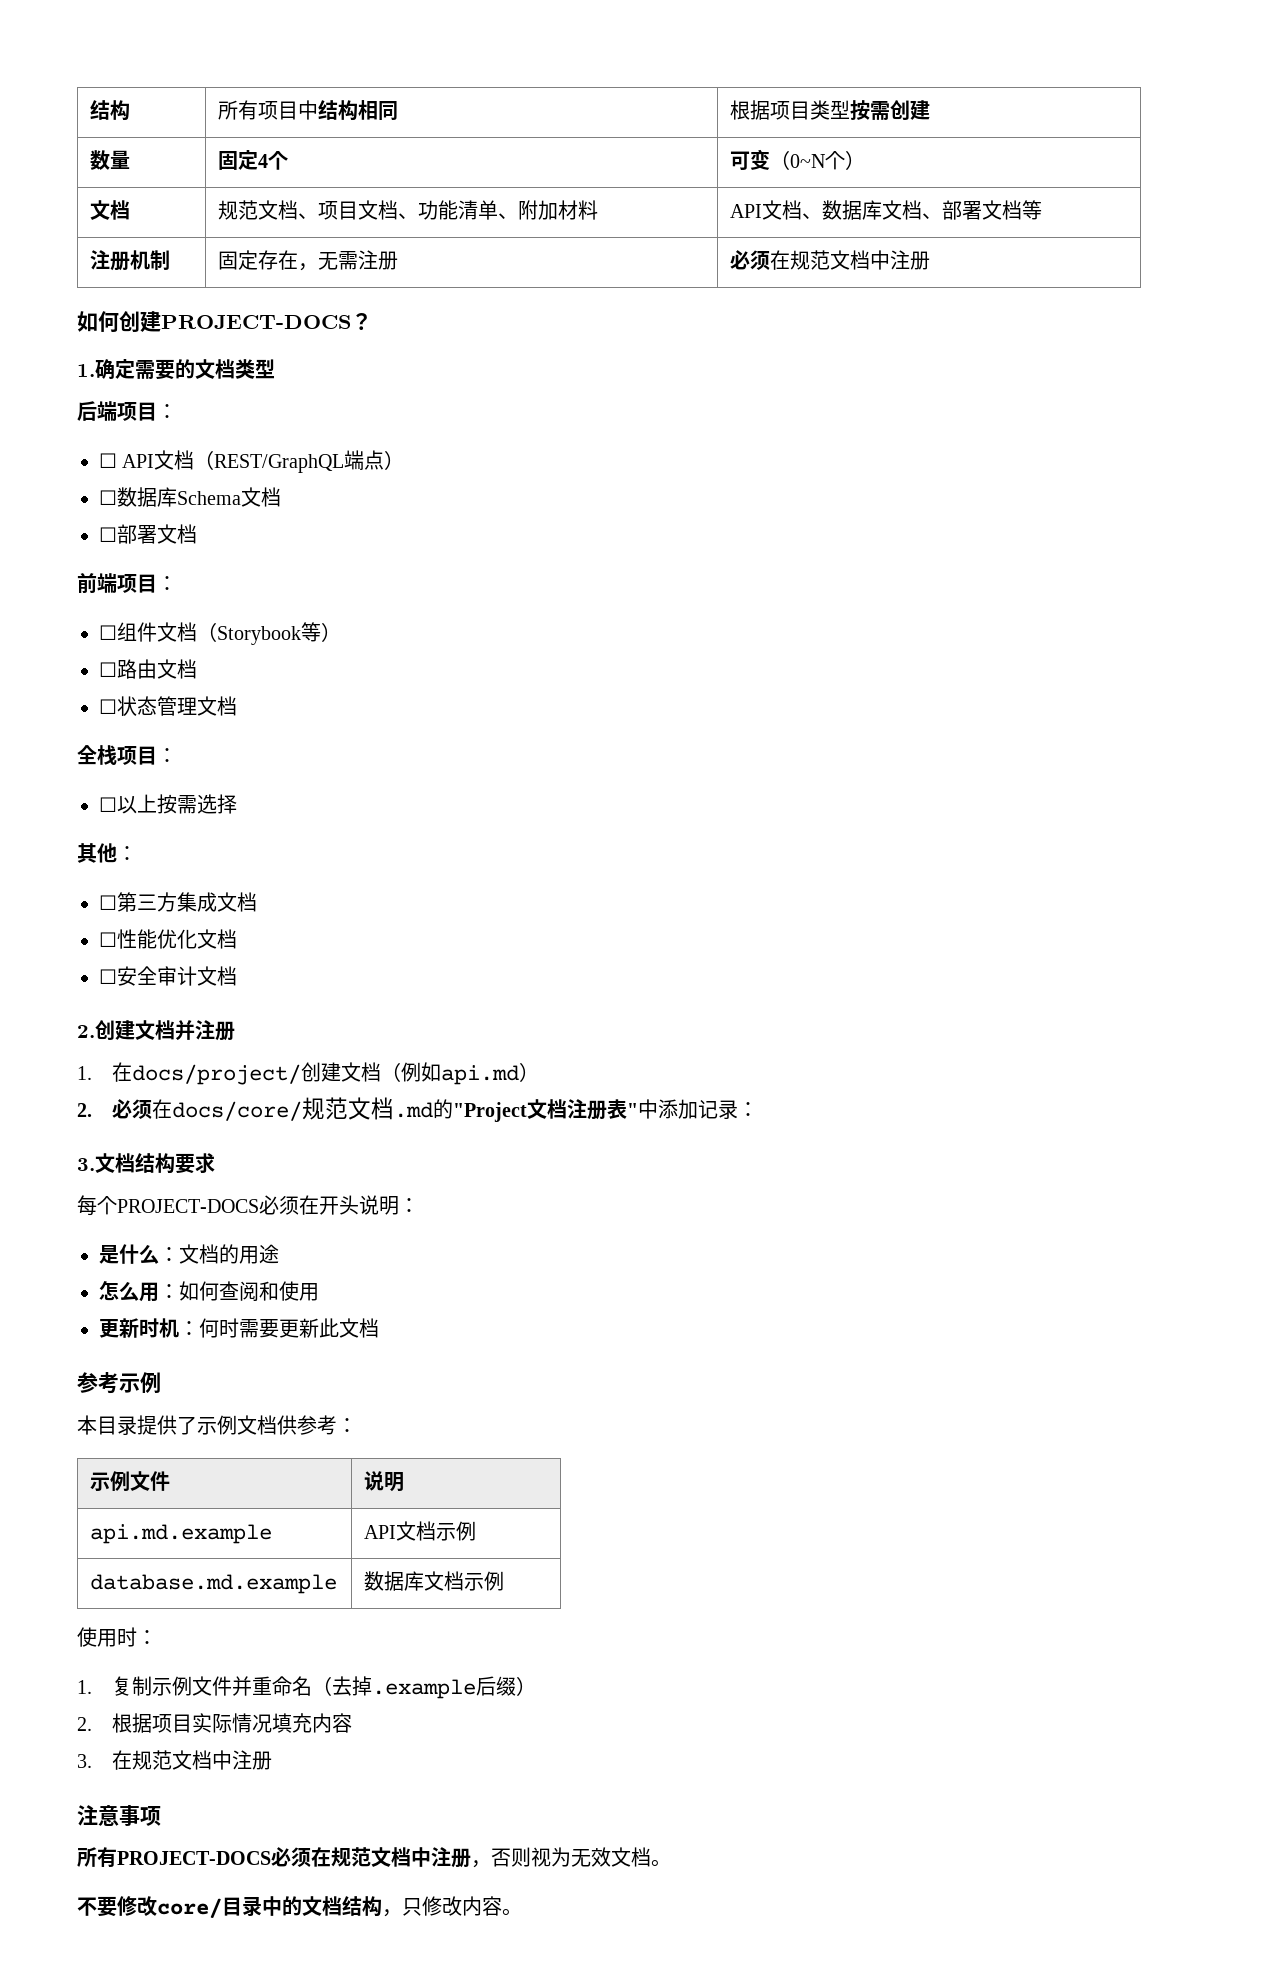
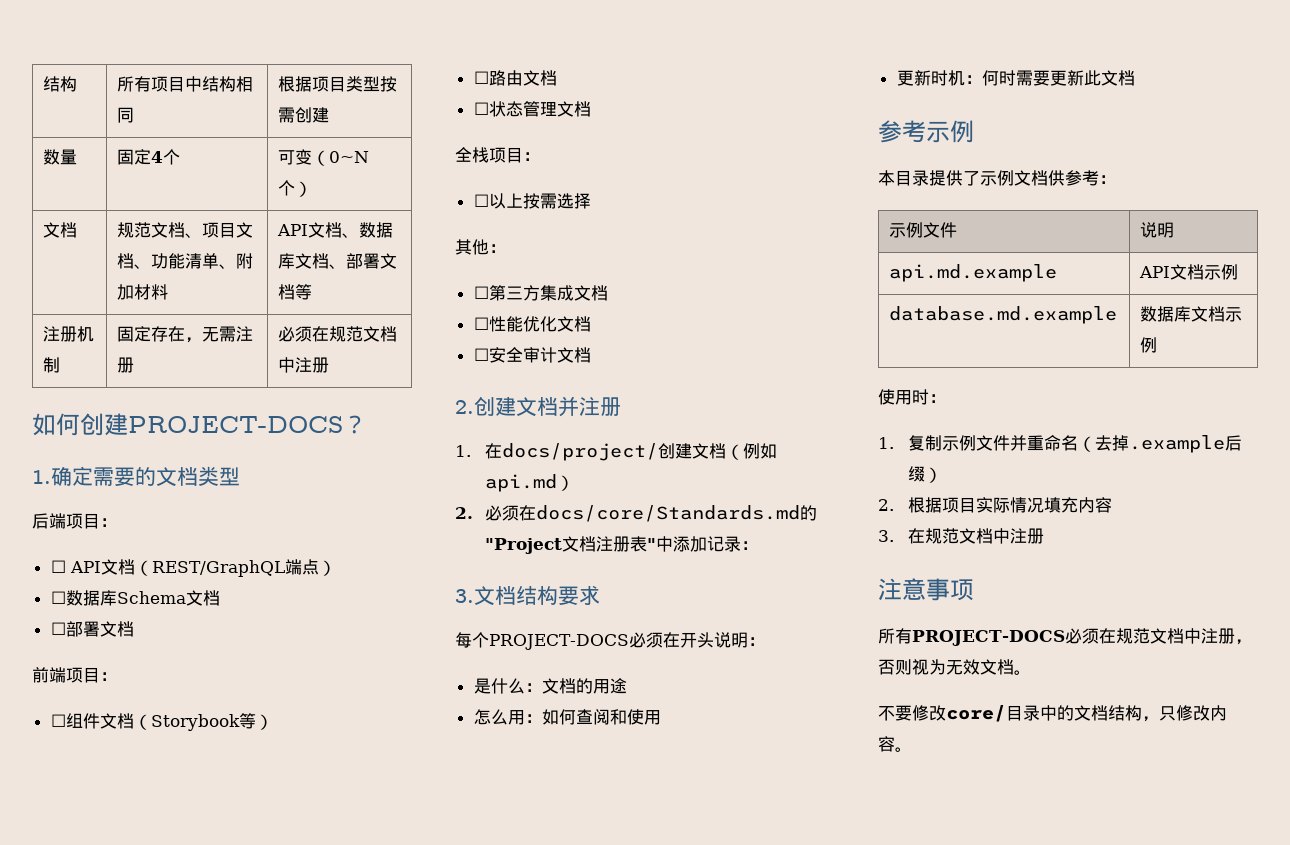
[172,1097,434,1121] docs/core/规范文档.md -> [536,505,801,522] docs/core/Standards.md

